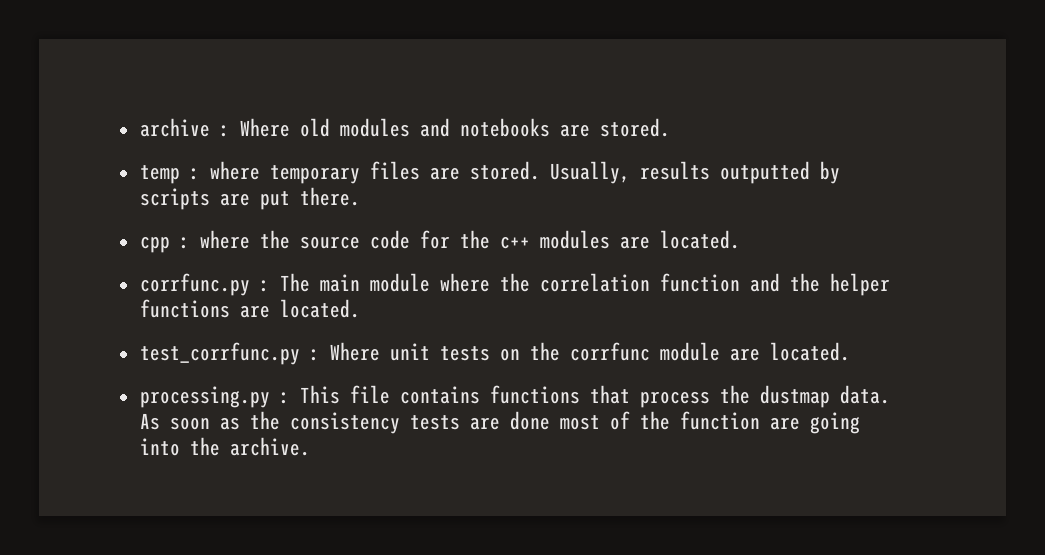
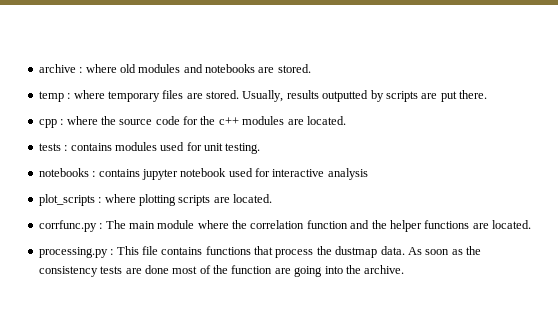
[239,118,290,137] Where -> [85,64,117,73] where
(740, 239) none -> [38,142,261,154] [38,168,368,180] [38,194,272,206] // tests : contains modules used for unit testing. // notebooks : contains jupyter notebook used for interactive analysis // plot_scripts : where plotting scripts are located.
[139,342,850,365] // test_corrfunc.py : Where unit tests on the corrfunc module are located. -> (531, 224) none

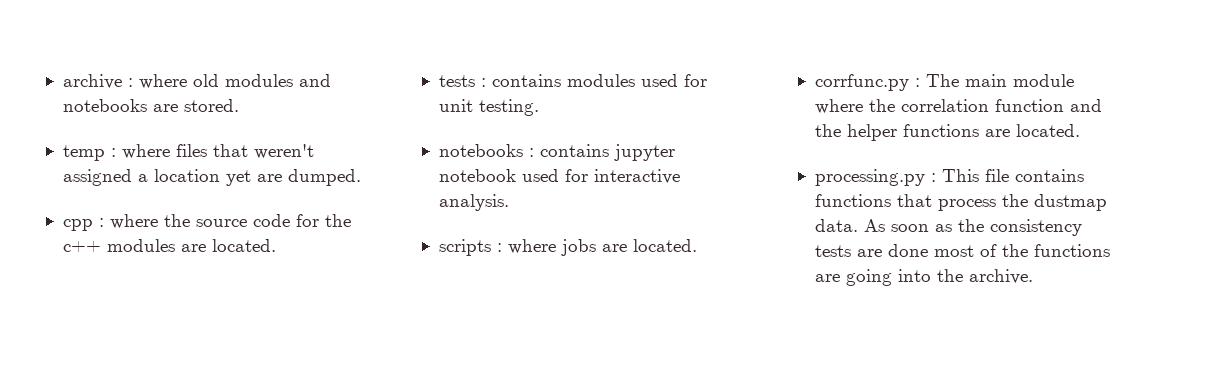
[107,90,487,102] temporary files are stored. Usually, results outputted by scripts are put there. -> [175,144,314,159] [62,169,361,186] files that weren't assigned a location yet are dumped.
[327,168,368,180] [38,194,211,206] analysis // plot_scripts : where plotting scripts -> [438,194,509,211] [438,239,596,256] analysis. // scripts : where jobs
[231,265,273,274] function -> [1033,244,1110,257] functions

